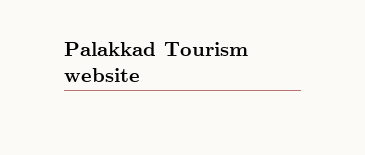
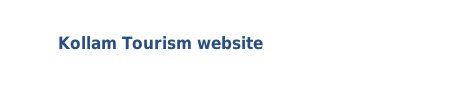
[64,42,156,56] Palakkad -> [58,36,117,50] Kollam

